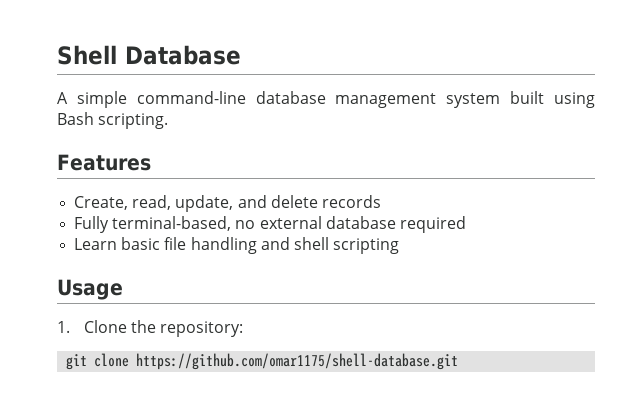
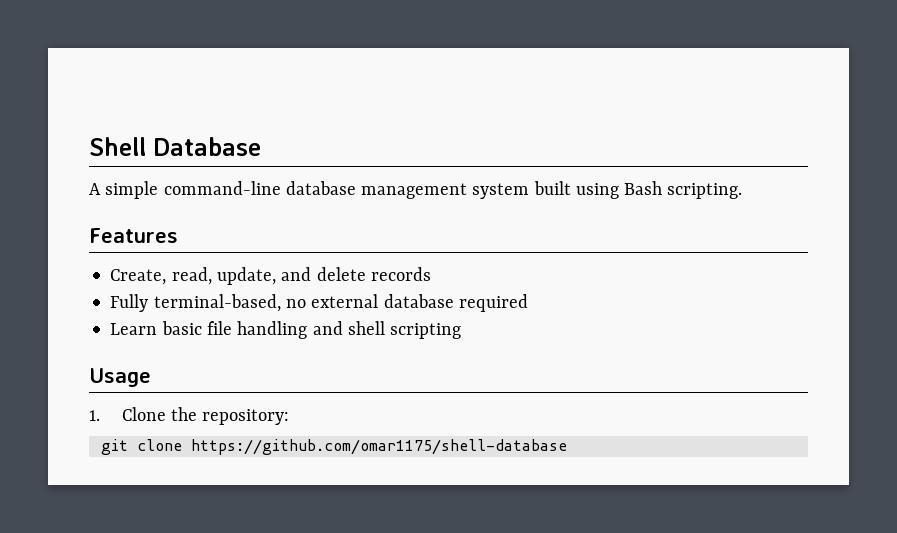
[136,353,459,370] https://github.com/omar1175/shell-database.git -> [190,439,567,455] https://github.com/omar1175/shell-database

